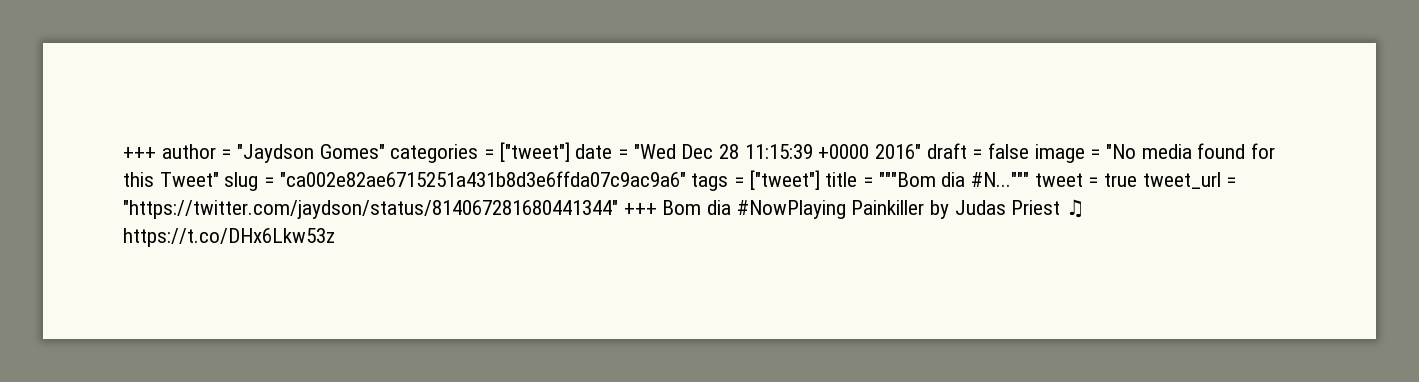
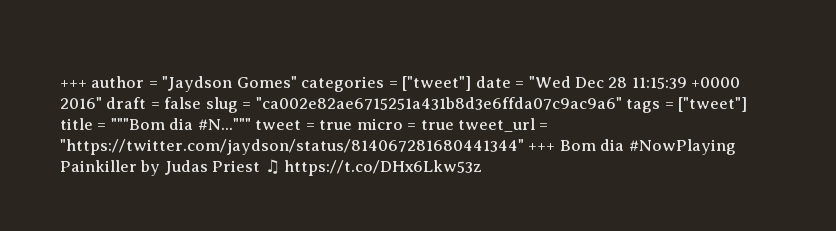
[1034,143,1276,163] [123,172,219,187] image = "No media found for this Tweet" -> (202, 103) none
(1138, 180) none -> [356,118,454,130] micro = true

